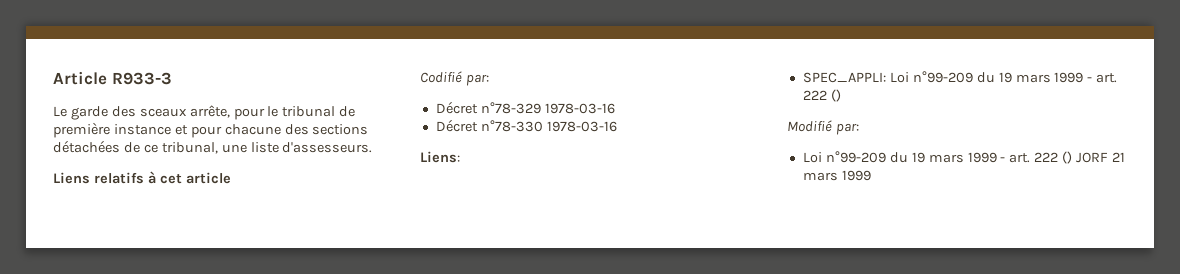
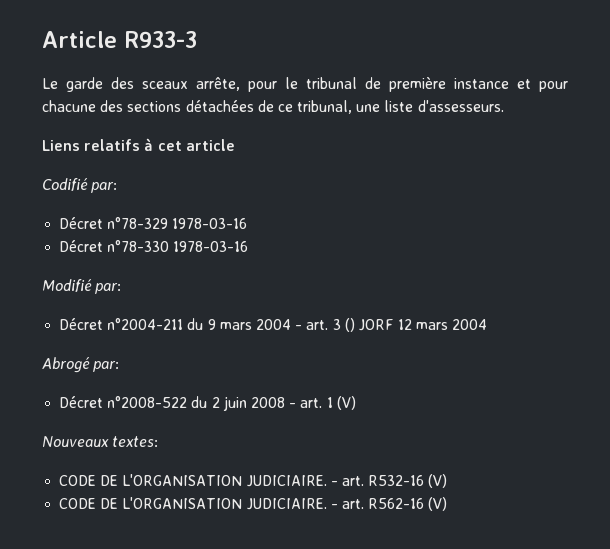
[420,151,460,163] [802,71,1118,83] [802,89,841,102] [787,120,859,135] [802,151,1059,163] Liens: // SPEC_APPLI: Loi n°99-209 du 19 mars 1999 - art. 222 () // Modifié par: // Loi n°99-209 du 19 mars 1999 - art. 222 -> [42,279,122,294] [59,318,341,330] Modifié par: // Décret n°2004-211 du 9 mars 2004 - art. 3
[1112,152,1126,162] [802,170,871,181] 21 mars 1999 -> [398,319,488,330] [42,357,120,373] [59,396,356,411] [42,436,159,447] [59,474,448,488] [59,497,448,511] 12 mars 2004 // Abrogé par: // Décret n°2008-522 du 2 juin 2008 - art. 1 (V) // Nouveaux textes: // CODE DE L'ORGANISATION JUDICIAIRE. - art. R532-16 (V) // CODE DE L'ORGANISATION JUDICIAIRE. - art. R562-16 (V)

